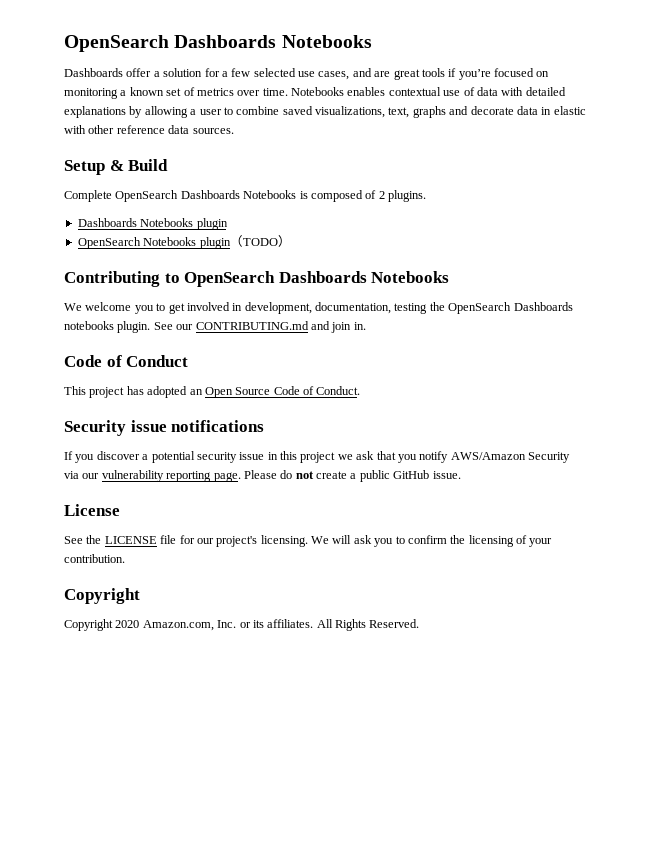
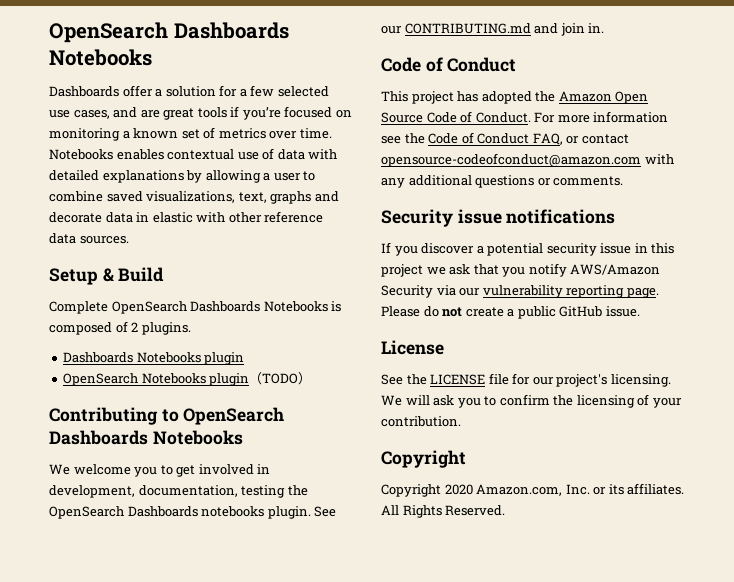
[189,389,203,395] an -> [535,91,612,102] the Amazon
(361, 390) none -> [534,111,669,123] [381,132,629,145] [381,153,674,167] [381,175,624,188] For more information see the Code of Conduct FAQ, or contact opensource-codeofconduct@amazon.com with any additional questions or comments.

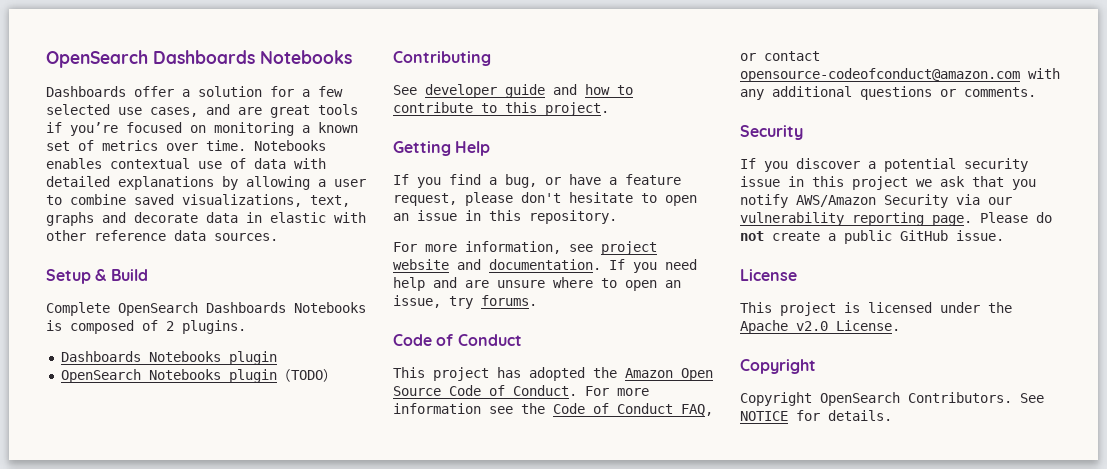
[161,407,285,425] [49,430,243,445] [49,464,271,477] [49,485,308,498] [49,506,337,519] [381,23,605,36] to OpenSearch Dashboards Notebooks // We welcome you to get involved in development, documentation, testing the OpenSearch Dashboards notebooks plugin. See our CONTRIBUTING.md and join in. -> [393,84,633,98] [393,102,609,116] [393,141,491,156] [393,174,681,188] [393,192,697,206] [393,210,617,224] [393,241,657,255] [393,259,697,273] [393,277,681,291] [393,295,537,309] // See developer guide and how to contribute to this project. // Getting Help // If you find a bug, or have a feature request, please don't hesitate to open an issue in this repository. // For more information, see project website and documentation. If you need help and are unsure where to open an issue, try forums.
[457,209,616,224] issue notifications -> (803, 132) none
[381,373,671,387] [381,394,682,408] [381,416,461,427] [381,450,466,468] [381,483,685,497] [381,505,506,518] See the LICENSE file for our project's licensing. We will ask you to confirm the licensing of your contribution. // Copyright // Copyright 2020 Amazon.com, Inc. or its affiliates. All Rights Reserved. -> [740,302,1012,316] [740,320,900,334] [740,359,816,374] [740,392,1044,406] [740,410,892,421] This project is licensed under the Apache v2.0 License. // Copyright // Copyright OpenSearch Contributors. See NOTICE for details.

